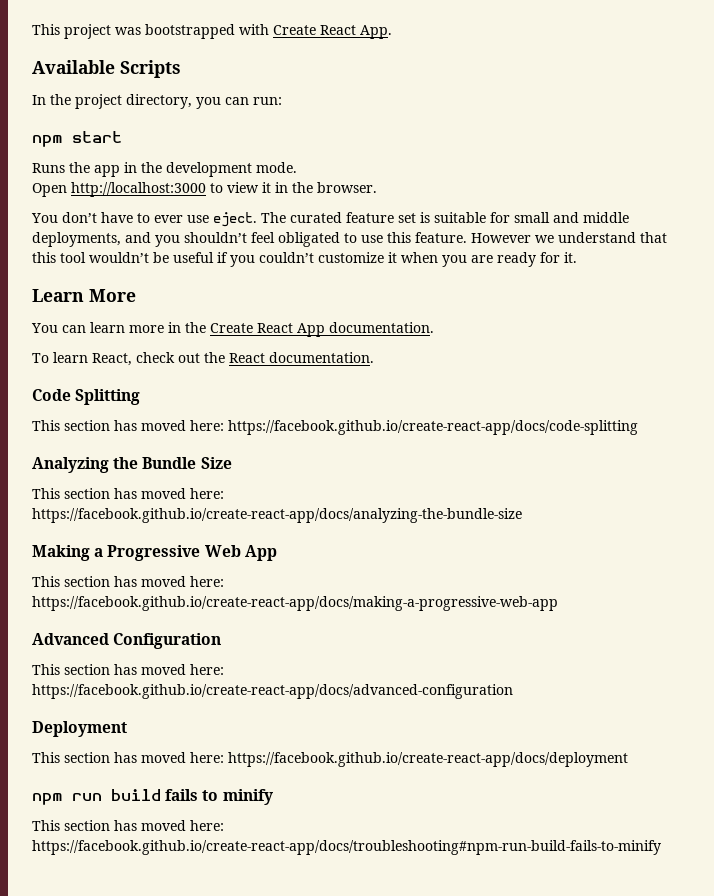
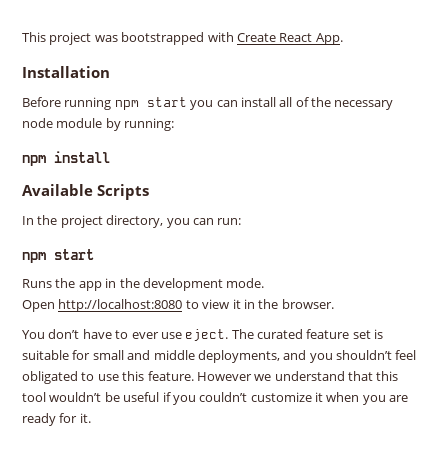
(392, 32) none -> [22,66,110,78] [22,97,394,110] [22,118,175,131] [22,151,110,166] // Installation // Before running npm start you can install all of the necessary node module by running: // npm install
[71,182,206,197] http://localhost:3000 -> [58,299,183,312] http://localhost:8080
[32,289,136,302] [31,322,434,337] [32,352,374,366] [32,389,141,405] [32,420,638,435] [32,457,232,473] [32,488,224,499] [32,508,522,523] [32,545,277,561] [32,576,224,587] [32,596,558,611] [32,633,222,649] [32,664,224,675] [32,684,513,699] [32,721,127,737] [32,752,628,767] [32,789,273,805] [32,820,224,831] [32,840,661,855] // Learn More // You can learn more in the Create React App documentation. // To learn React, check out the React documentation. // Code Splitting // This section has moved here: https://facebook.github.io/create-react-app/docs/code-splitting // Analyzing the Bundle Size // This section has moved here: https://facebook.github.io/create-react-app/docs/analyzing-the-bundle-size // Making a Progressive Web App // This section has moved here: https://facebook.github.io/create-react-app/docs/making-a-progressive-web-app // Advanced Configuration // This section has moved here: https://facebook.github.io/create-react-app/docs/advanced-configuration // Deployment // This section has moved here: https://facebook.github.io/create-react-app/docs/deployment // npm run build fails to minify // This section has moved here: https://facebook.github.io/create-react-app/docs/troubleshooting#npm-run-build-fails-to-minify -> (91, 418) none

